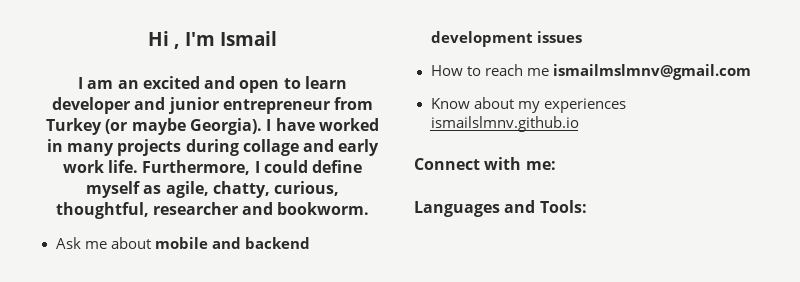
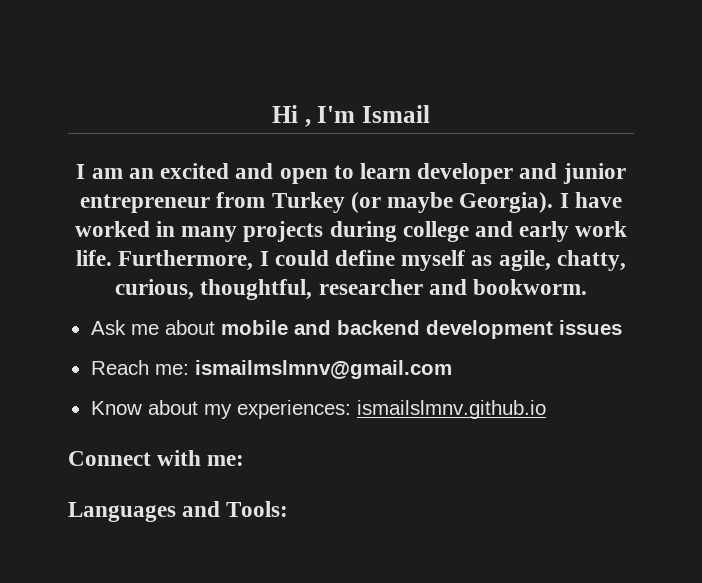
[242,139,299,156] collage -> [402,221,469,242] college
[430,64,549,76] How to reach me -> [90,360,189,375] Reach me:
[543,98,626,113] experiences -> [236,400,351,419] experiences:

